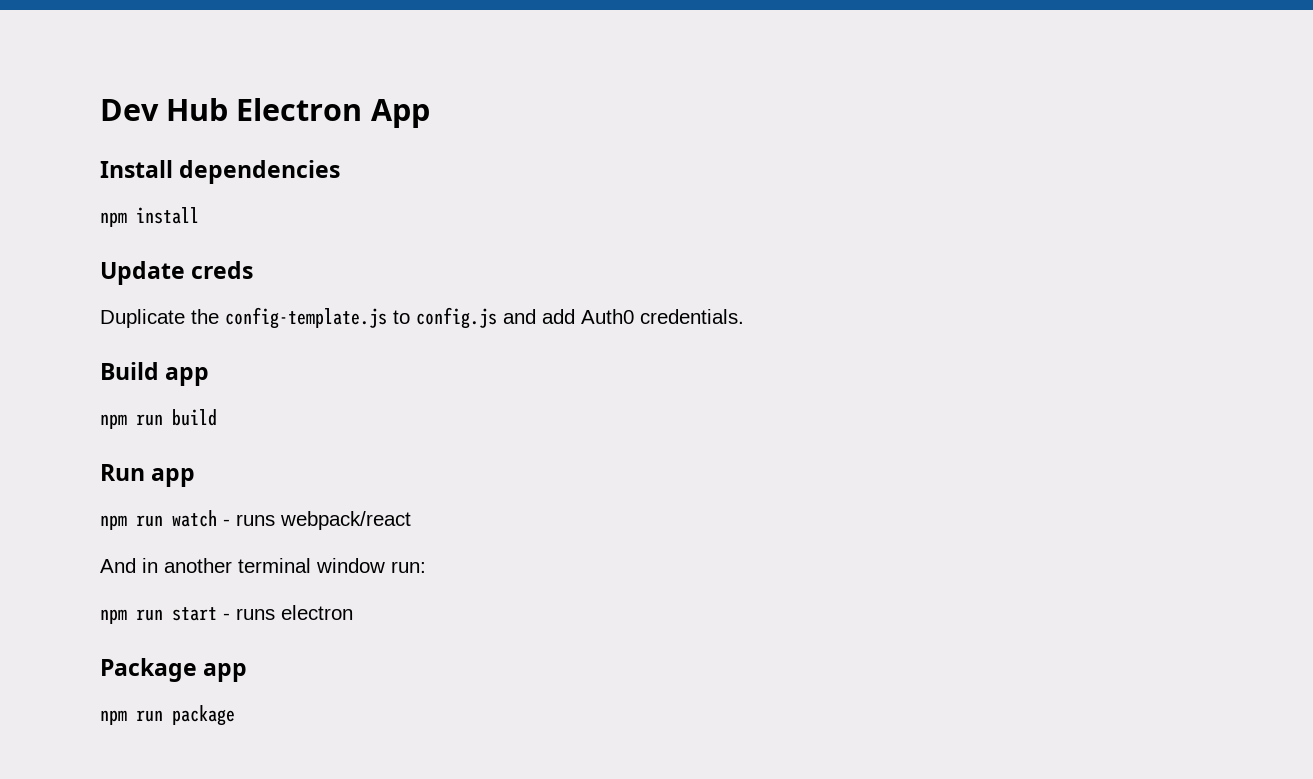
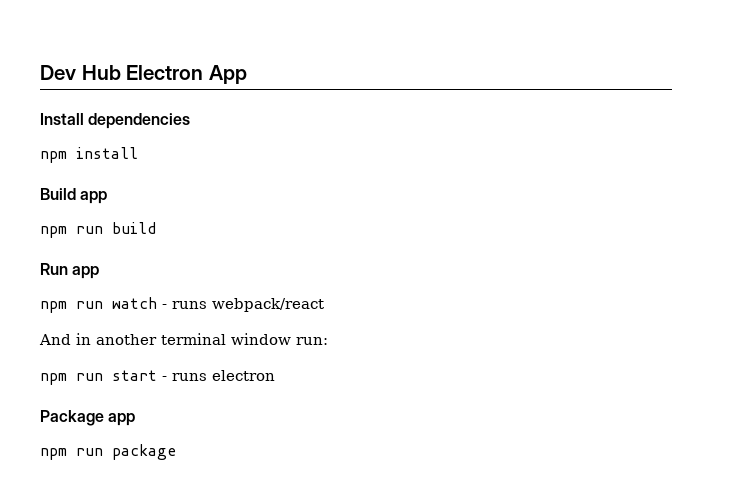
[100,261,254,285] [100,307,744,329] // Update creds // Duplicate the config-template.js to config.js and add Auth0 credentials. -> (138, 153) none

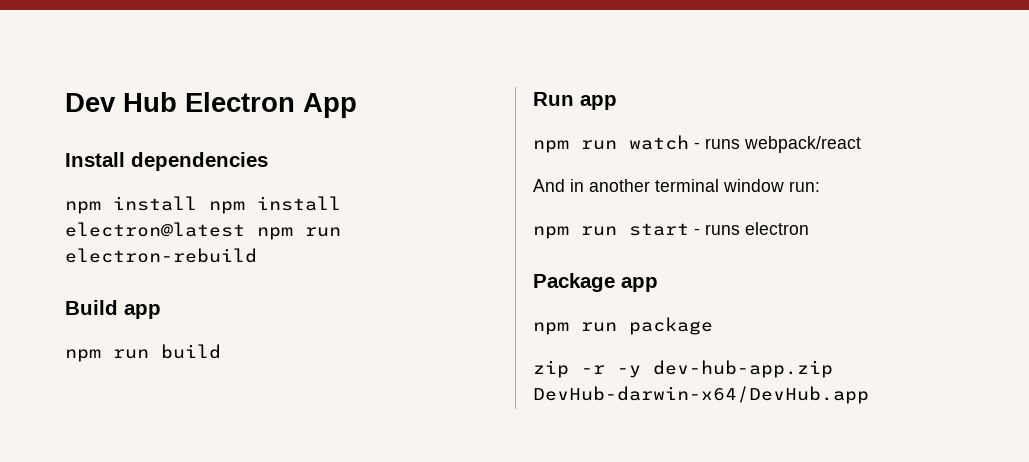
(138, 153) none -> [209,196,341,214] [65,222,341,240] [65,248,257,263] npm install electron@latest npm run electron-rebuild
(176, 452) none -> [533,360,833,378] [533,386,869,404] // zip -r -y dev-hub-app.zip DevHub-darwin-x64/DevHub.app

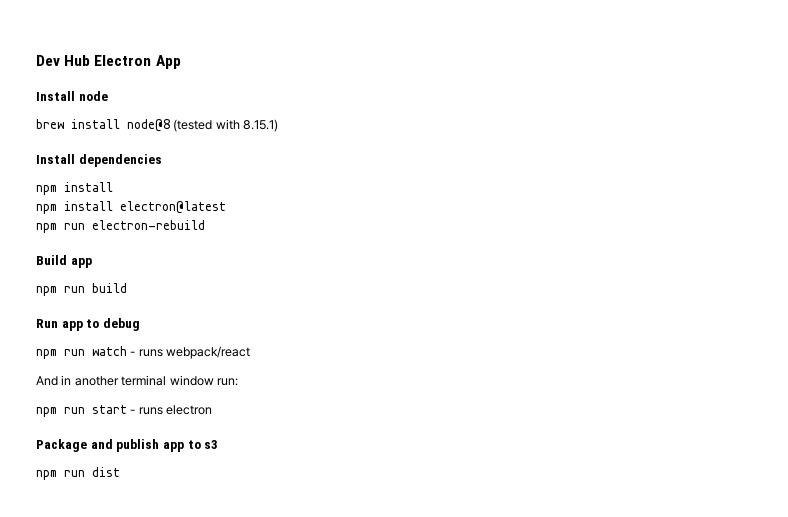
(357, 105) none -> [36,91,108,101] [36,119,279,132] // Install node // brew install node@8 (tested with 8.15.1)
(197, 203) none -> (113, 187) //
(245, 229) none -> (226, 207) //
(617, 102) none -> [86,318,140,331] to debug
[621,277,658,292] [533,317,713,335] [533,360,833,378] [533,386,869,404] app // npm run package // zip -r -y dev-hub-app.zip DevHub-darwin-x64/DevHub.app -> [90,439,219,452] [36,467,120,480] and publish app to s3 // npm run dist

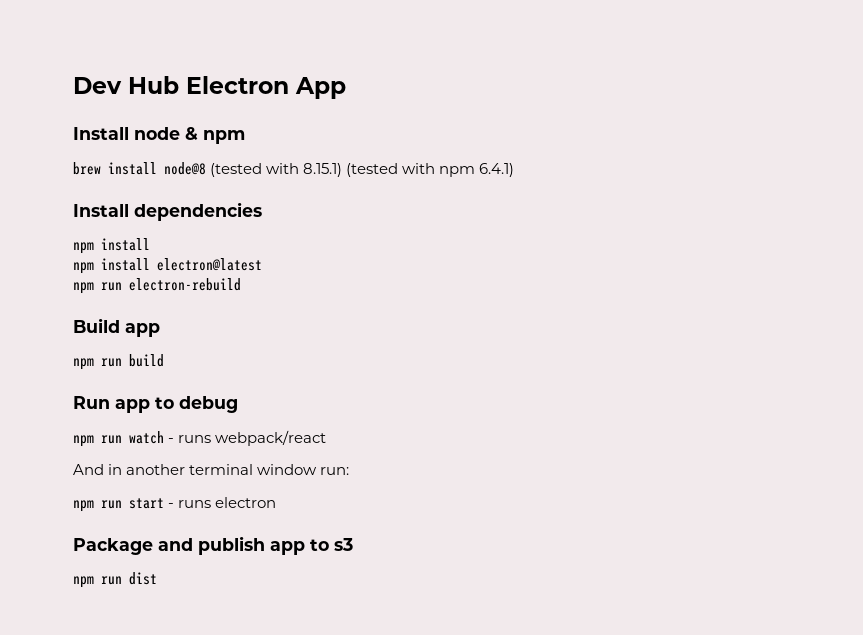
(108, 96) none -> [185,127,245,144] & npm
(279, 125) none -> [346,163,515,177] (tested with npm 6.4.1)

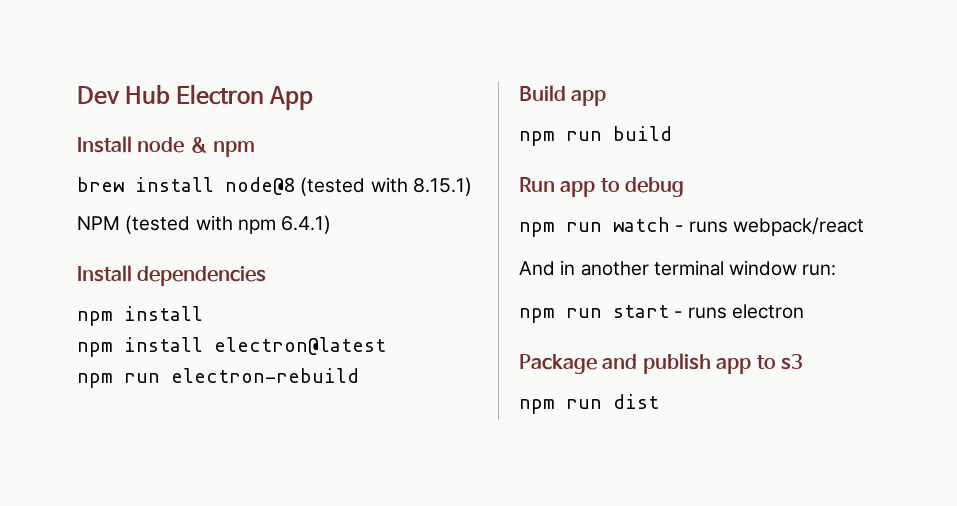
(343, 170) none -> [77,216,120,230] // NPM

